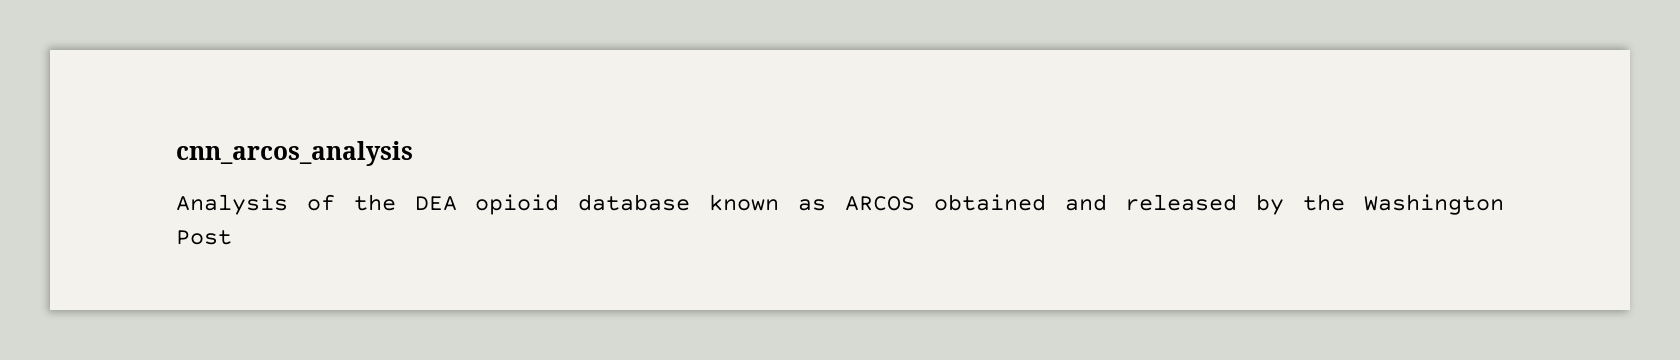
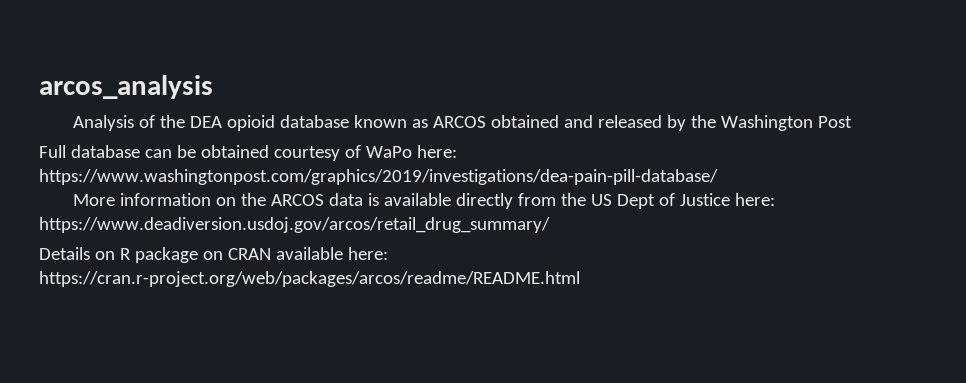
[176,141,413,166] cnn_arcos_analysis -> [39,75,213,99] arcos_analysis
(232, 237) none -> [39,145,457,161] [39,169,718,185] [72,193,775,209] [39,217,550,233] [39,247,388,263] [39,271,580,287] // Full database can be obtained courtesy of WaPo here: https://www.washingtonpost.com/graphics/2019/investigations/dea-pain-pill-database/ // More information on the ARCOS data is available directly from the US Dept of Justice here: https://www.deadiversion.usdoj.gov/arcos/retail_drug_summary/ // Details on R package on CRAN available here: https://cran.r-project.org/web/packages/arcos/readme/README.html

